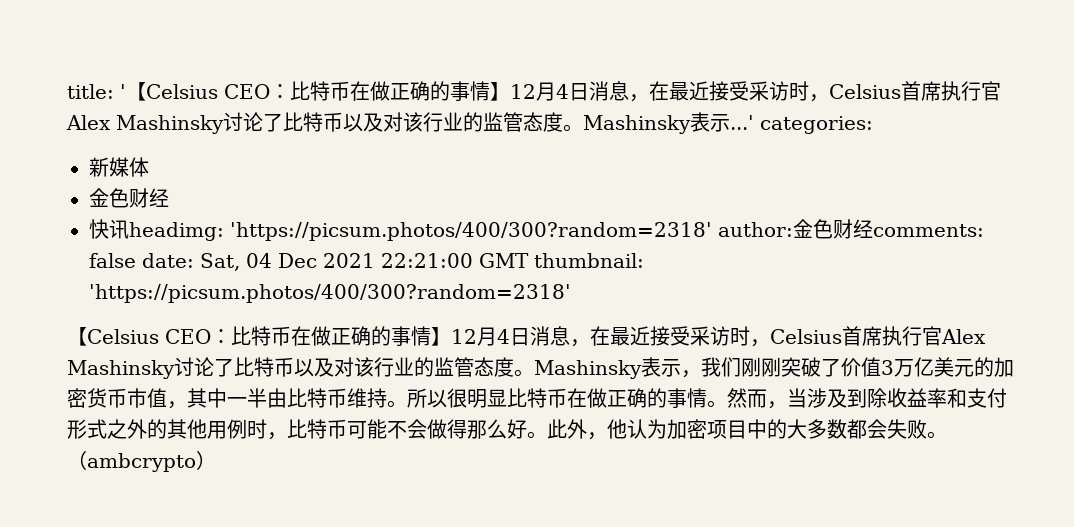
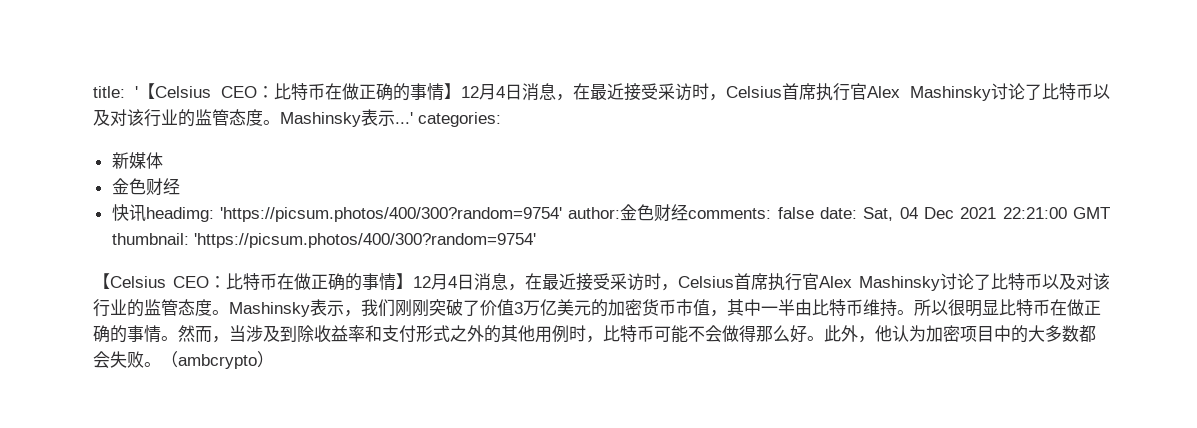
[230,222,712,241] 'https://picsum.photos/400/300?random=2318' -> [220,207,563,222] 'https://picsum.photos/400/300?random=9754'
[89,284,571,303] 'https://picsum.photos/400/300?random=2318' -> [193,233,536,248] 'https://picsum.photos/400/300?random=9754'

